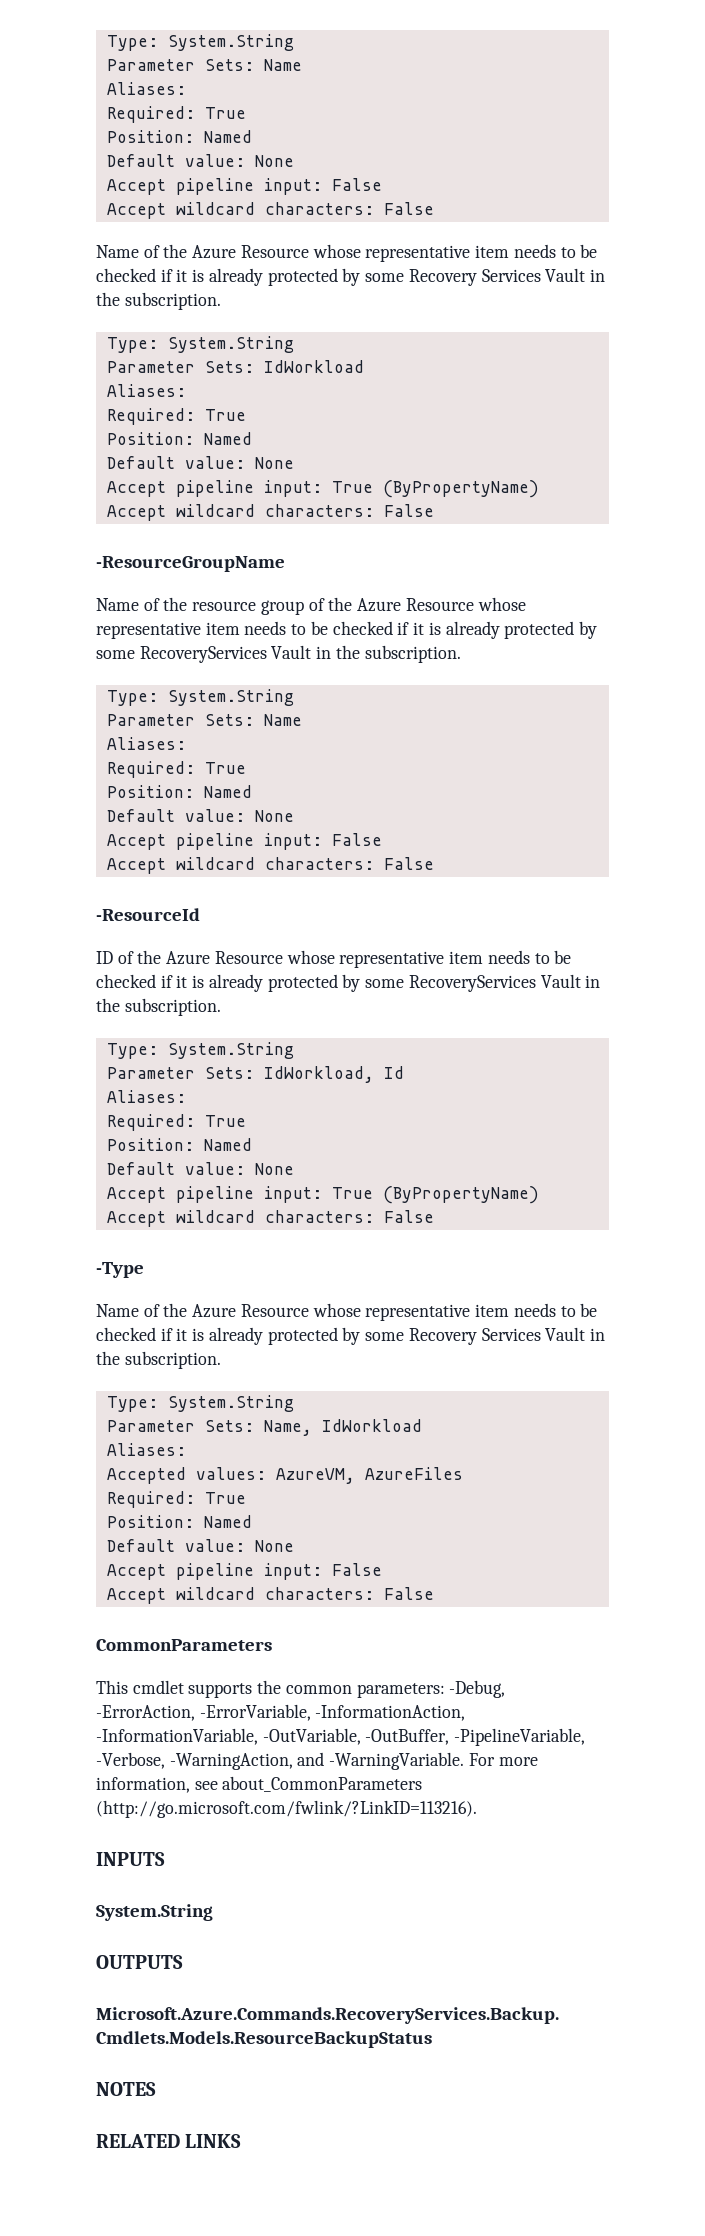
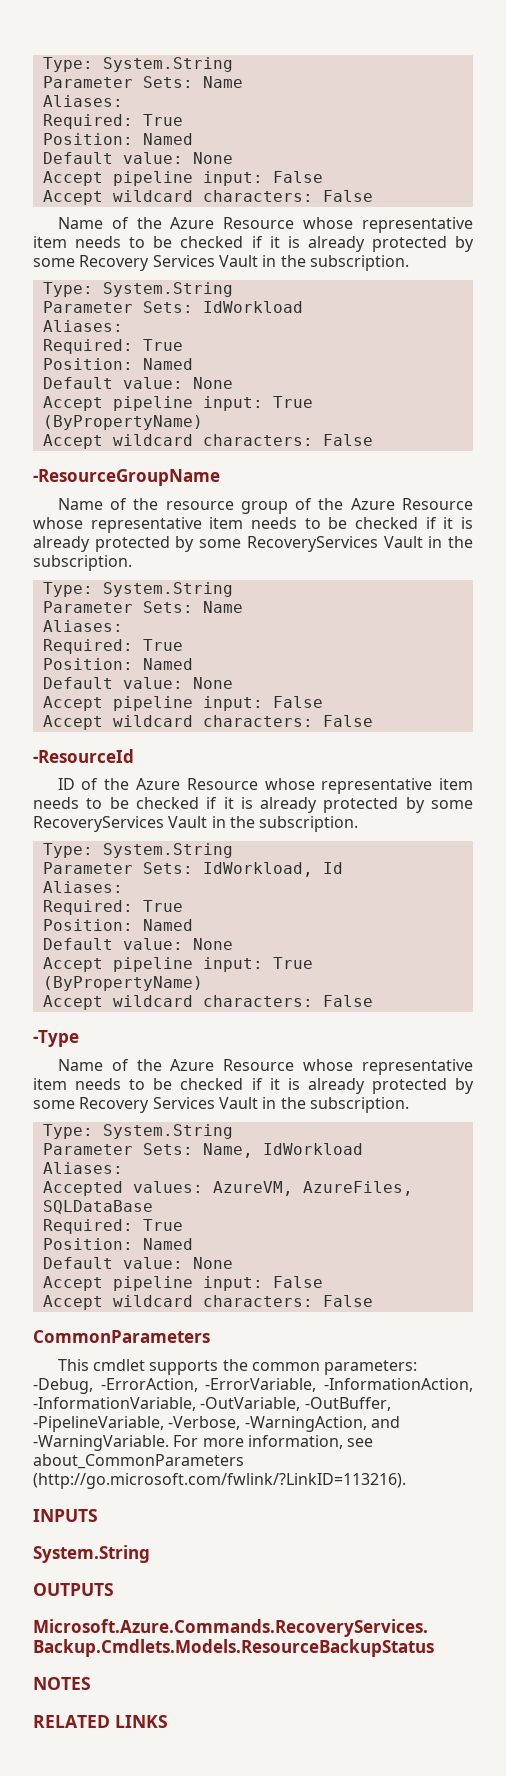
[364,1467,463,1480] AzureFiles -> [302,1181,413,1196] [42,1200,153,1214] AzureFiles, SQLDataBase

